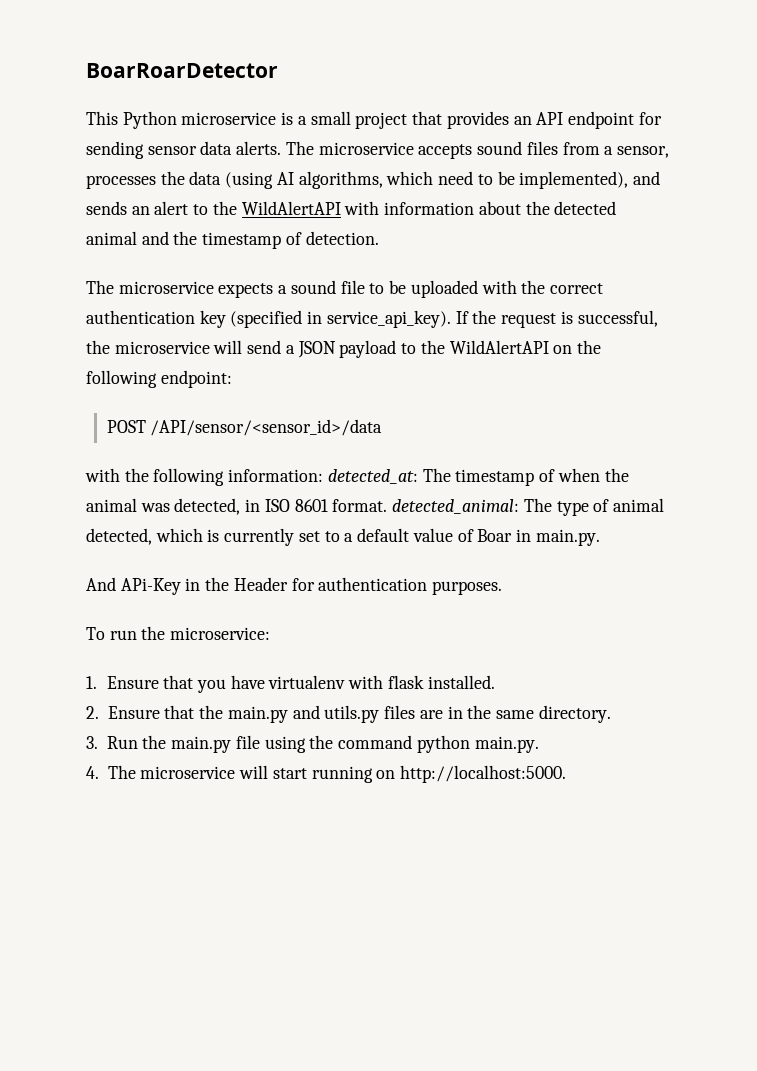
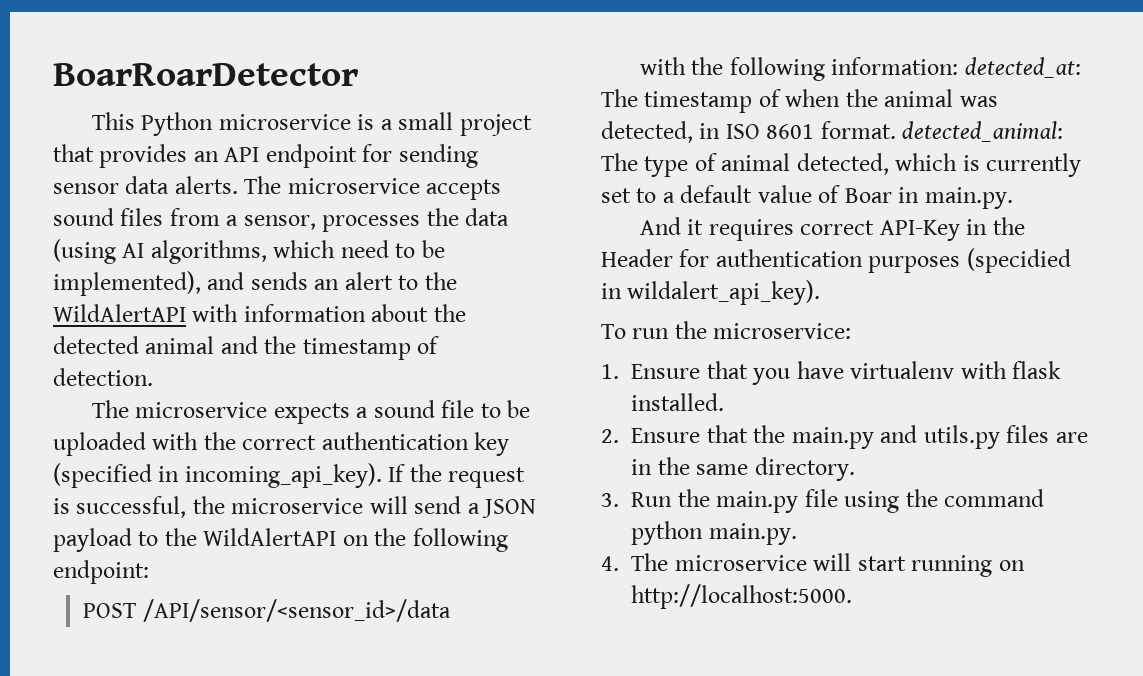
[326,310,451,328] service_api_key). -> [184,463,382,488] incoming_api_key).
[120,578,181,595] APi-Key -> [687,219,960,241] it requires correct API-Key
[432,581,503,595] purposes. -> [868,248,1071,273] [601,280,821,305] purposes (specidied in wildalert_api_key).

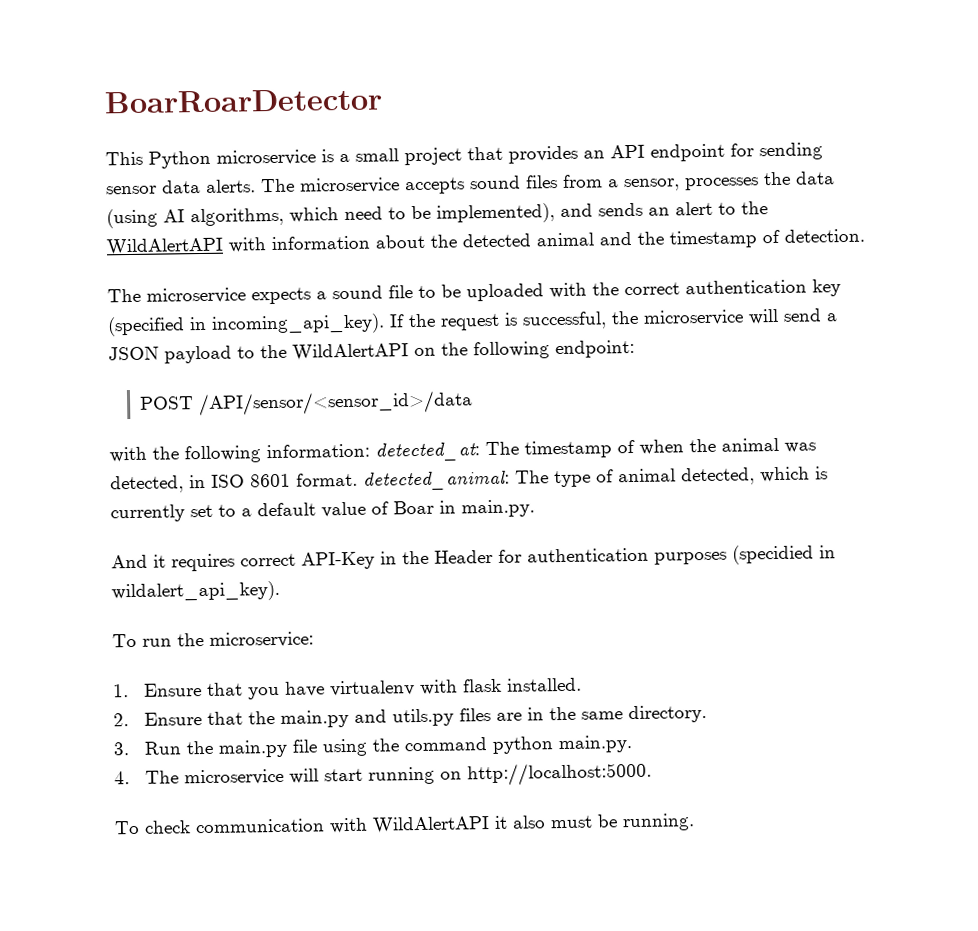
(853, 596) none -> [114,813,695,835] // To check communication with WildAlertAPI it also must be running.

